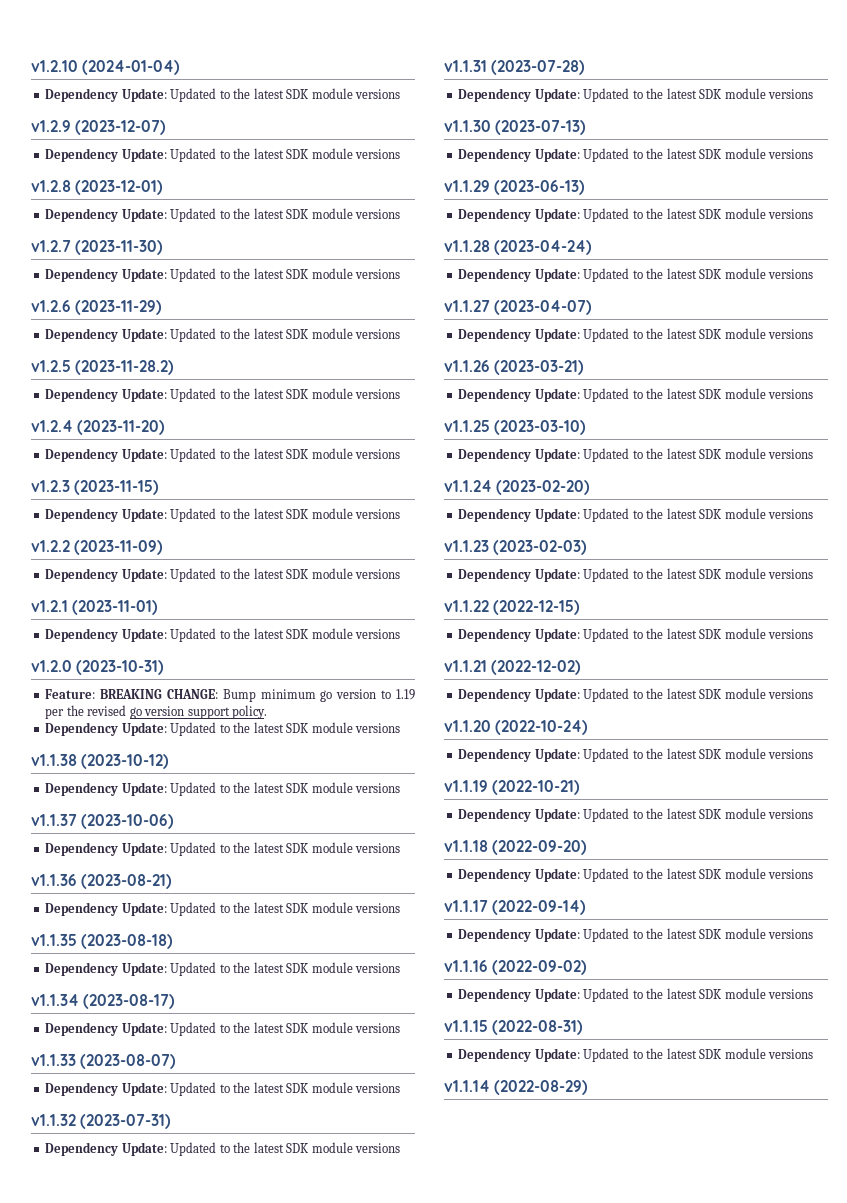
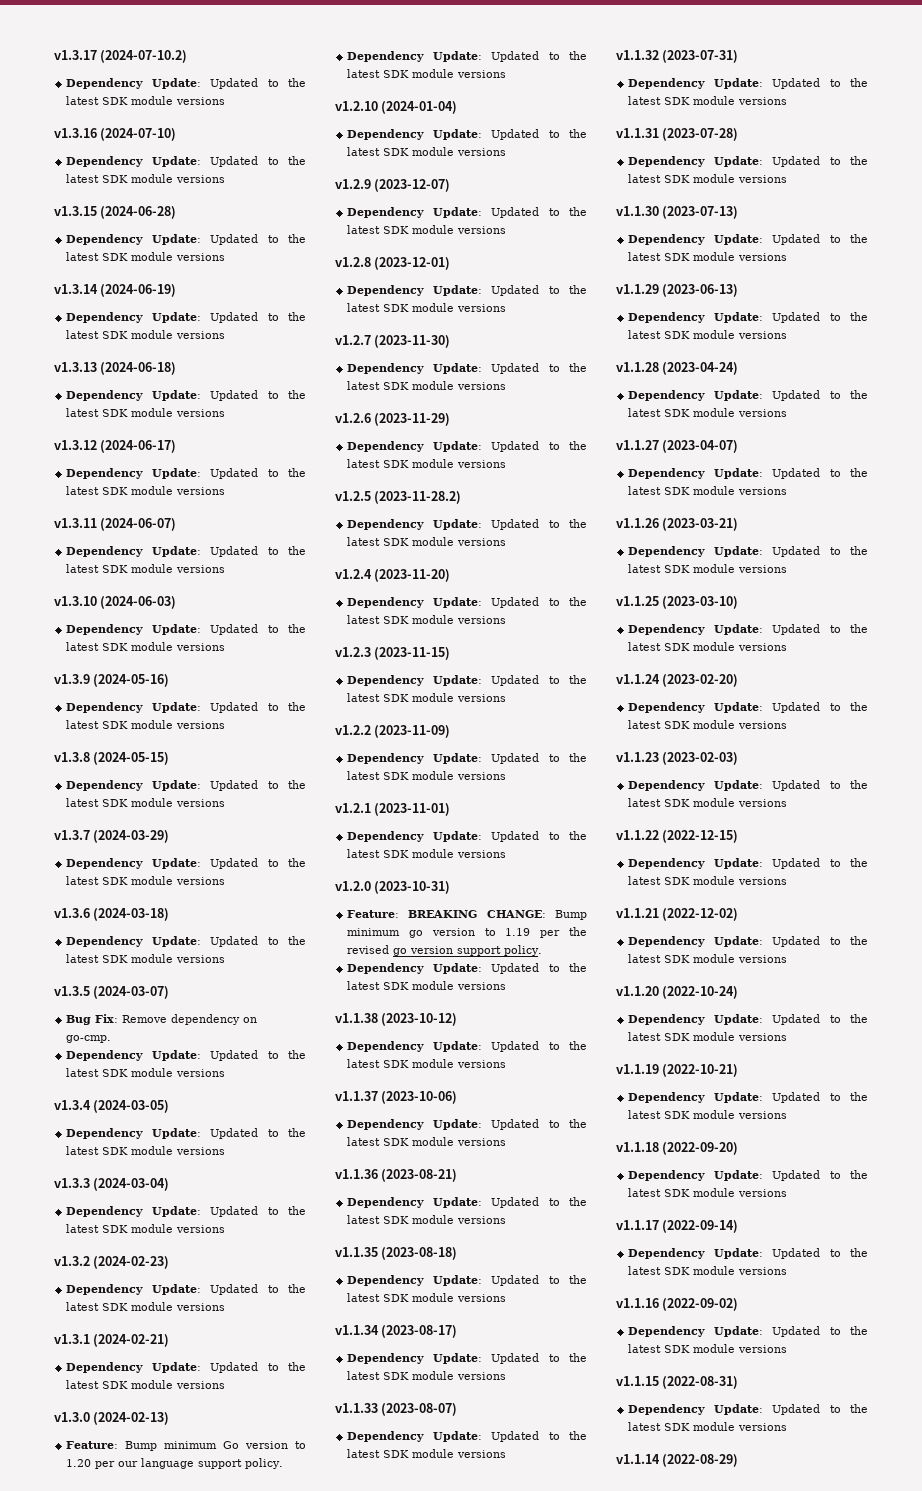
(31, 66) none -> [54,50,188,63] [66,78,306,89] [66,96,226,105] [54,128,177,141] [66,156,306,167] [66,174,226,183] [54,206,177,219] [66,234,306,245] [66,252,226,261] [54,284,177,297] [66,312,306,323] [66,330,226,339] [54,362,177,375] [66,390,306,401] [66,408,226,417] [54,440,177,453] [66,468,306,479] [66,486,226,495] [54,518,177,531] [66,546,306,557] [66,564,226,573] [54,596,177,609] [66,624,306,635] [66,642,226,651] [54,674,170,687] [66,702,306,713] [66,720,226,729] [54,752,170,765] [66,780,306,791] [66,798,226,807] [54,830,170,843] [66,858,306,869] [66,876,226,885] [54,908,170,921] [66,936,306,947] [66,954,226,963] [54,986,170,999] [66,1014,258,1025] [66,1035,112,1043] [66,1050,306,1061] [66,1068,226,1077] [54,1100,170,1113] [66,1128,306,1139] [66,1146,226,1155] [54,1178,170,1191] [66,1206,306,1217] [66,1224,226,1233] [54,1256,170,1269] [66,1284,306,1295] [66,1302,226,1311] [54,1334,170,1347] [66,1362,306,1373] [66,1380,226,1389] [54,1412,170,1425] [66,1441,306,1451] [66,1458,284,1469] [347,51,587,62] [347,69,507,78] v1.3.17 (2024-07-10.2) // Dependency Update: Updated to the latest SDK module versions // v1.3.16 (2024-07-10) // Dependency Update: Updated to the latest SDK module versions // v1.3.15 (2024-06-28) // Dependency Update: Updated to the latest SDK module versions // v1.3.14 (2024-06-19) // Dependency Update: Updated to the latest SDK module versions // v1.3.13 (2024-06-18) // Dependency Update: Updated to the latest SDK module versions // v1.3.12 (2024-06-17) // Dependency Update: Updated to the latest SDK module versions // v1.3.11 (2024-06-07) // Dependency Update: Updated to the latest SDK module versions // v1.3.10 (2024-06-03) // Dependency Update: Updated to the latest SDK module versions // v1.3.9 (2024-05-16) // Dependency Update: Updated to the latest SDK module versions // v1.3.8 (2024-05-15) // Dependency Update: Updated to the latest SDK module versions // v1.3.7 (2024-03-29) // Dependency Update: Updated to the latest SDK module versions // v1.3.6 (2024-03-18) // Dependency Update: Updated to the latest SDK module versions // v1.3.5 (2024-03-07) // Bug Fix: Remove dependency on go-cmp. // Dependency Update: Updated to the latest SDK module versions // v1.3.4 (2024-03-05) // Dependency Update: Updated to the latest SDK module versions // v1.3.3 (2024-03-04) // Dependency Update: Updated to the latest SDK module versions // v1.3.2 (2024-02-23) // Dependency Update: Updated to the latest SDK module versions // v1.3.1 (2024-02-21) // Dependency Update: Updated to the latest SDK module versions // v1.3.0 (2024-02-13) // Feature: Bump minimum Go version to 1.20 per our language support policy. // Dependency Update: Updated to the latest SDK module versions //

